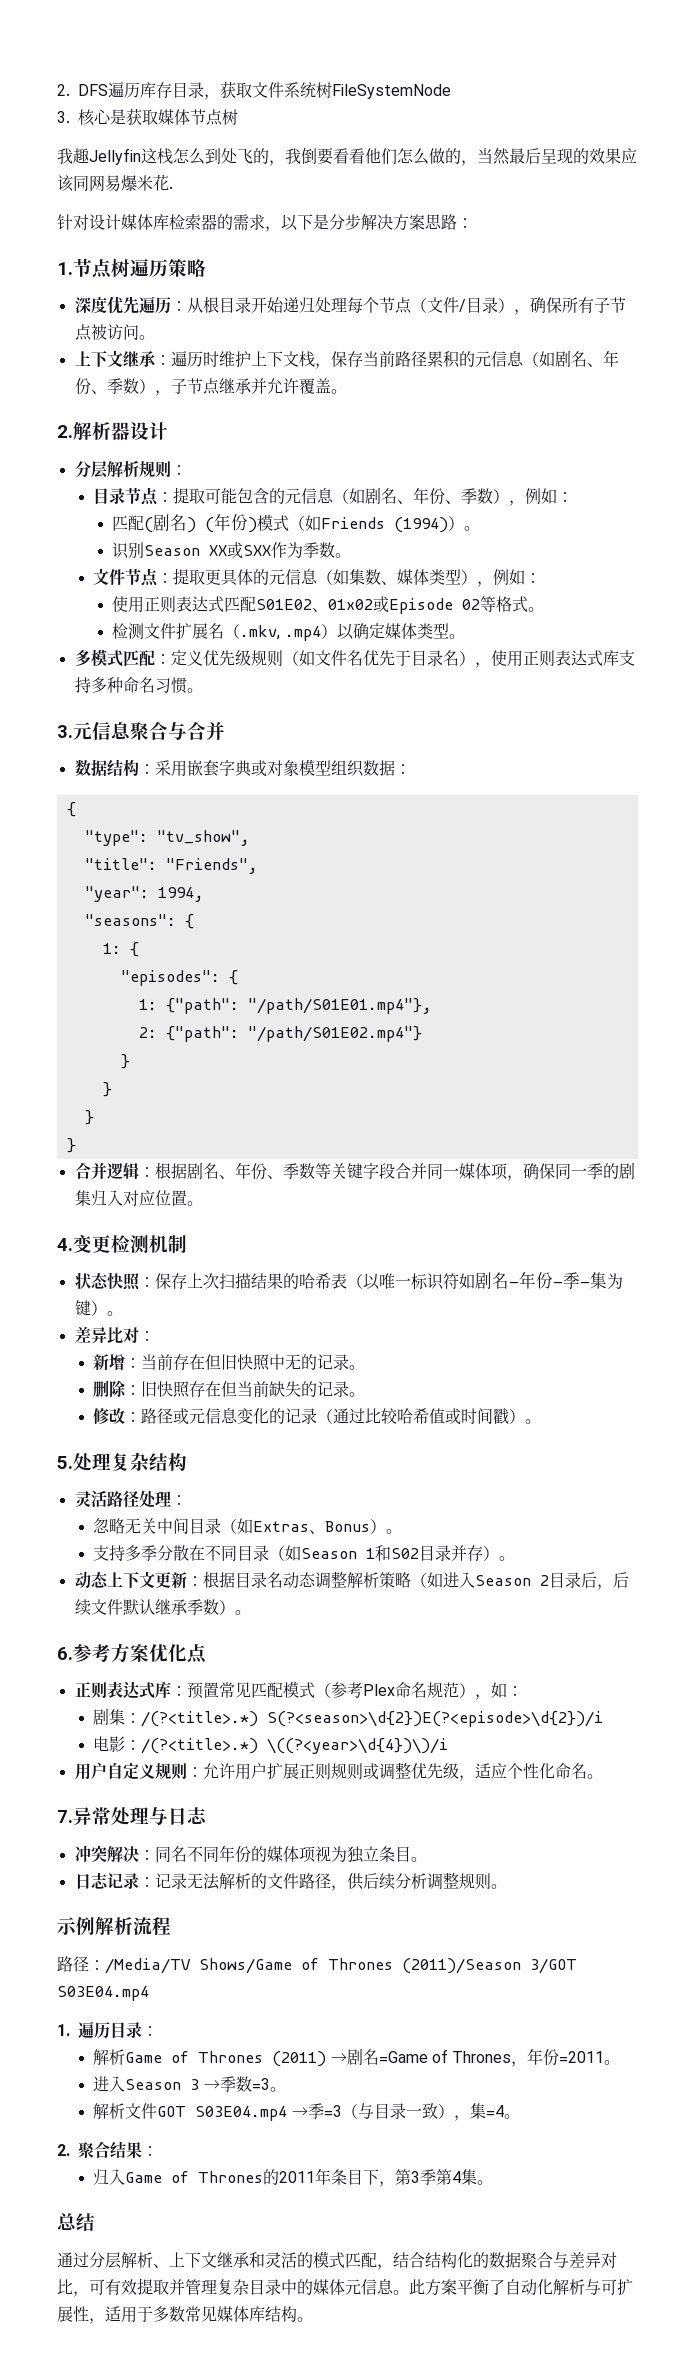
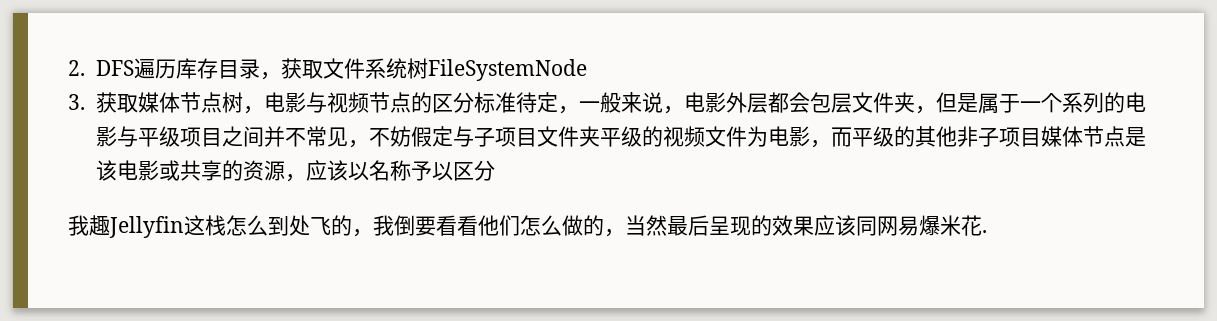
[78,109,126,126] 核心是 -> (85, 102) none
(238, 117) none -> [242,92,1146,114] [95,126,1146,148] [95,160,495,182] ，电影与视频节点的区分标准待定，一般来说，电影外层都会包层文件夹，但是属于一个系列的电影与平级项目之间并不常见，不妨假定与子项目文件夹平级的视频文件为电影，而平级的其他非子项目媒体节点是该电影或共享的资源，应该以名称予以区分
[57,213,473,232] [57,258,206,279] [74,296,626,315] [74,324,155,341] [74,350,619,369] [74,378,347,396] [57,422,168,440] [74,460,187,478] [93,487,574,506] [112,513,481,533] [112,542,352,559] [93,568,542,587] [112,596,545,614] [112,623,465,641] [74,649,635,668] [74,677,203,694] [57,721,225,740] [74,759,411,777] [66,802,76,817] [84,830,250,846] [84,858,258,874] [84,886,204,902] [84,914,194,929] [102,942,139,957] [120,970,238,986] [138,998,432,1014] [138,1026,422,1042] [120,1054,130,1069] [102,1082,112,1097] [84,1110,94,1125] [66,1138,76,1153] [74,1162,635,1181] [74,1190,203,1206] [57,1234,187,1253] [74,1271,623,1291] [74,1300,123,1316] [74,1326,155,1344] [93,1354,366,1371] [93,1380,366,1398] [93,1407,542,1425] [57,1452,187,1472] [74,1490,187,1508] [93,1518,403,1534] [93,1545,516,1561] [74,1571,629,1590] [74,1599,251,1616] [57,1643,207,1664] [74,1681,523,1700] [93,1708,604,1727] [93,1736,449,1754] [74,1762,603,1781] [57,1807,207,1825] [74,1845,427,1863] [74,1872,507,1891] [57,1917,171,1936] [57,1956,577,1974] [57,1986,149,2001] [57,2021,158,2039] [93,2048,621,2067] [93,2076,286,2092] [93,2103,520,2121] [57,2141,158,2159] [93,2168,494,2187] [57,2213,95,2232] [57,2251,617,2270] [57,2278,633,2297] [57,2306,313,2324] // 针对设计媒体库检索器的需求，以下是分步解决方案思路： // 1.节点树遍历策略 // 深度优先遍历：从根目录开始递归处理每个节点（文件/目录），确保所有子节点被访问。 // 上下文继承：遍历时维护上下文栈，保存当前路径累积的元信息（如剧名、年份、季数），子节点继承并允许覆盖。 // 2.解析器设计 // 分层解析规则： // 目录节点：提取可能包含的元信息（如剧名、年份、季数），例如： // 匹配(剧名) (年份)模式（如Friends (1994)）。 // 识别Season XX或SXX作为季数。 // 文件节点：提取更具体的元信息（如集数、媒体类型），例如： // 使用正则表达式匹配S01E02、01x02或Episode 02等格式。 // 检测文件扩展名（.mkv, .mp4）以确定媒体类型。 // 多模式匹配：定义优先级规则（如文件名优先于目录名），使用正则表达式库支持多种命名习惯。 // 3.元信息聚合与合并 // 数据结构：采用嵌套字典或对象模型组织数据： // { // "type": "tv_show", // "title": "Friends", // "year": 1994, // "seasons": { // 1: { // "episodes": { // 1: {"path": "/path/S01E01.mp4"}, // 2: {"path": "/path/S01E02.mp4"} // } // } // } // } // 合并逻辑：根据剧名、年份、季数等关键字段合并同一媒体项，确保同一季的剧集归入对应位置。 // 4.变更检测机制 // 状态快照：保存上次扫描结果的哈希表（以唯一标识符如剧名-年份-季-集为键）。 // 差异比对： // 新增：当前存在但旧快照中无的记录。 // 删除：旧快照存在但当前缺失的记录。 // 修改：路径或元信息变化的记录（通过比较哈希值或时间戳）。 // 5.处理复杂结构 // 灵活路径处理： // 忽略无关中间目录（如Extras、Bonus）。 // 支持多季分散在不同目录（如Season 1和S02目录并存）。 // 动态上下文更新：根据目录名动态调整解析策略（如进入Season 2目录后，后续文件默认继承季数）。 // 6.参考方案优化点 // 正则表达式库：预置常见匹配模式（参考Plex命名规范），如： // 剧集：/(?<title>.*) S(?<season>\d{2})E(?<episode>\d{2})/i // 电影：/(?<title>.*) \((?<year>\d{4})\)/i // 用户自定义规则：允许用户扩展正则规则或调整优先级，适应个性化命名。 // 7.异常处理与日志 // 冲突解决：同名不同年份的媒体项视为独立条目。 // 日志记录：记录无法解析的文件路径，供后续分析调整规则。 // 示例解析流程 // 路径：/Media/TV Shows/Game of Thrones (2011)/Season 3/GOT S03E04.mp4 // 1.遍历目录： // 解析Game of Thrones (2011) →剧名=Game of Thrones，年份=2011。 // 进入Season 3 →季数=3。 // 解析文件GOT S03E04.mp4 →季=3（与目录一致），集=4。 // 2.聚合结果： // 归入Game of Thrones的2011年条目下，第3季第4集。 // 总结 // 通过分层解析、上下文继承和灵活的模式匹配，结合结构化的数据聚合与差异对比，可有效提取并管理复杂目录中的媒体元信息。此方案平衡了自动化解析与可扩展性，适用于多数常见媒体库结构。 -> (987, 231) none

